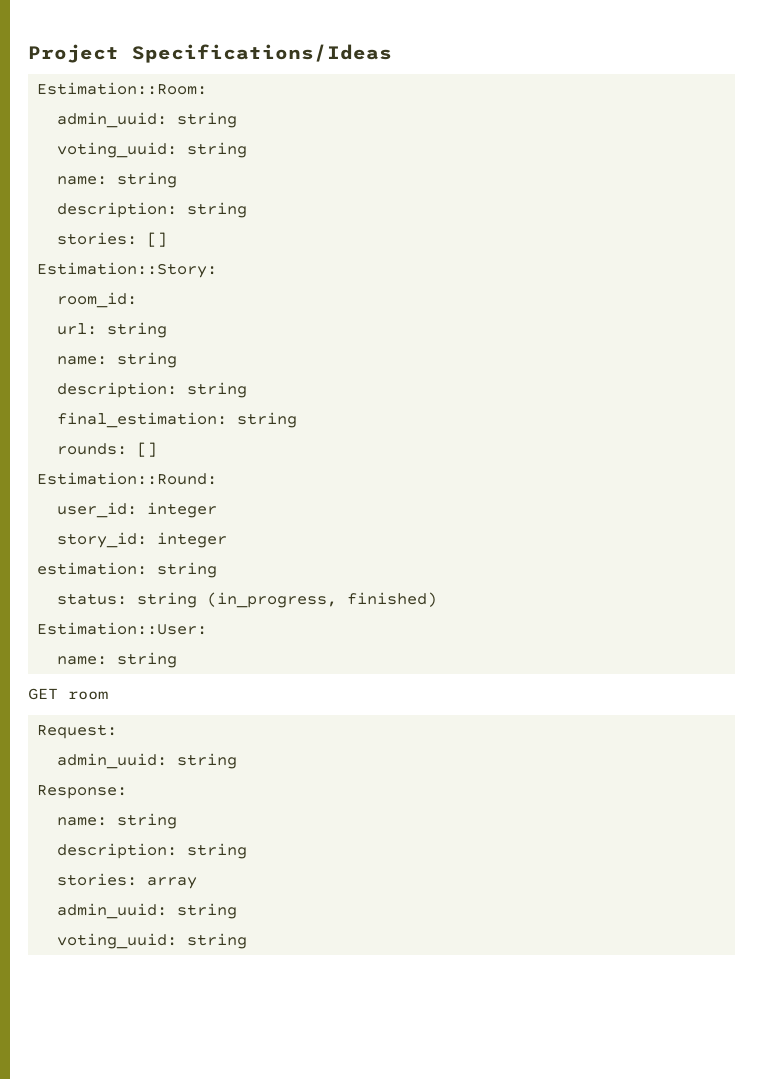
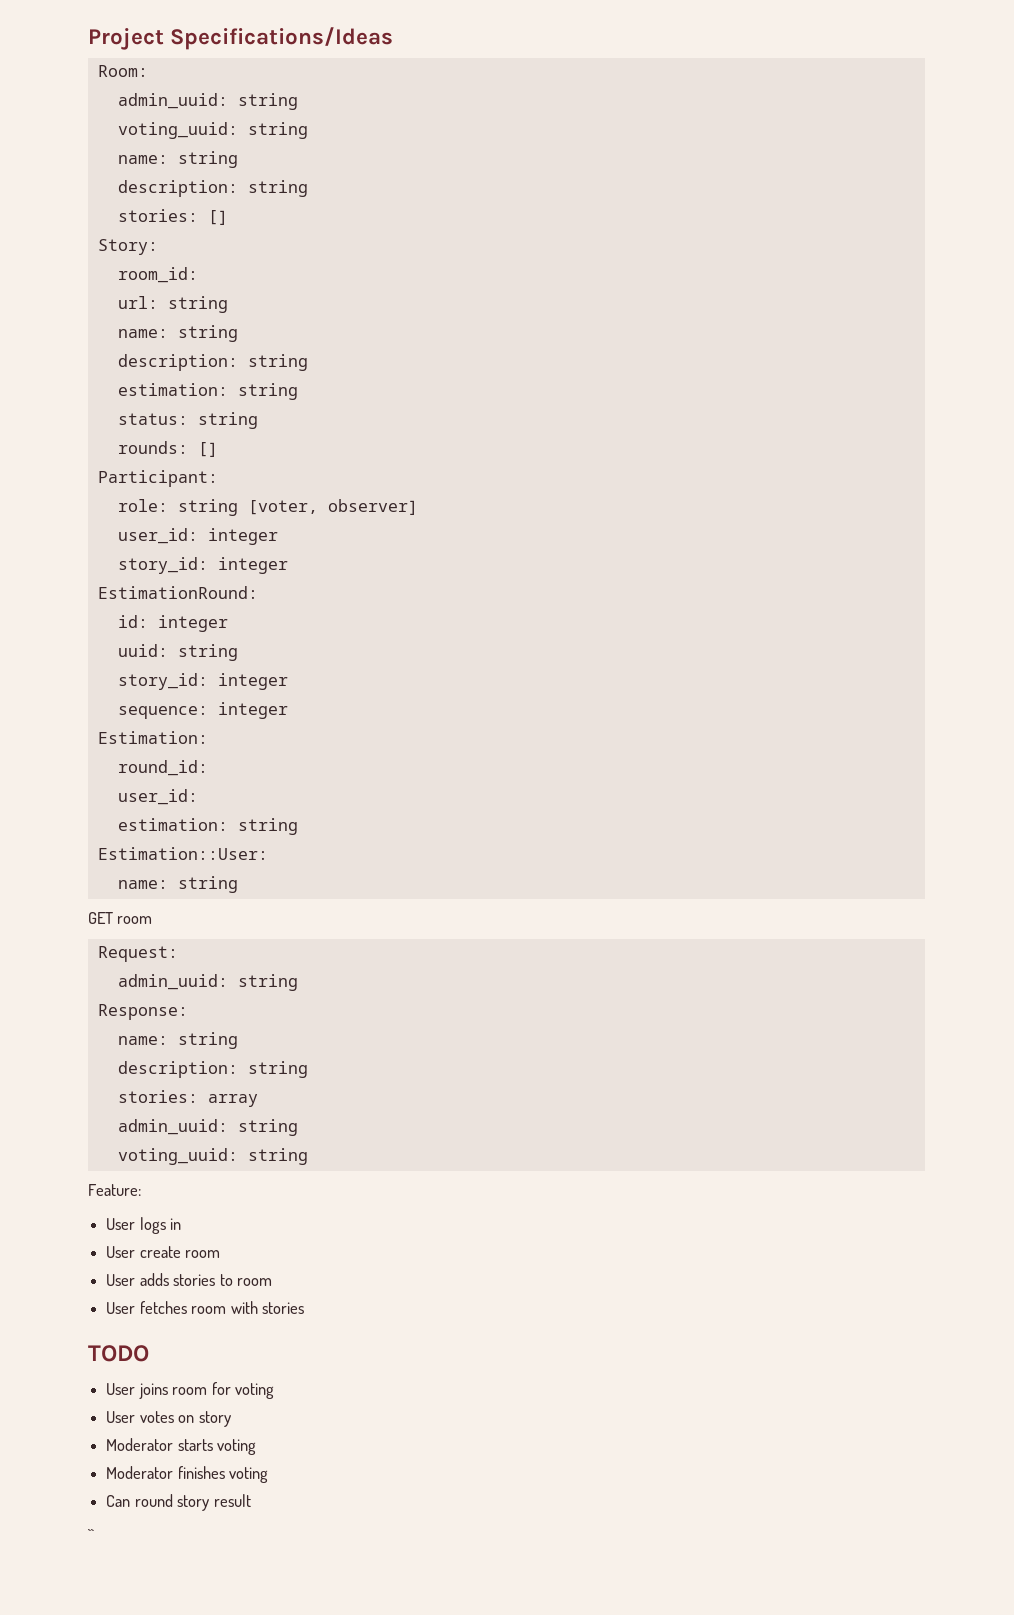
[36,82,207,95] Estimation::Room: -> [97,65,148,77] Room:
[36,262,217,278] Estimation::Story: -> [97,239,158,255] Story:
[56,412,227,428] final_estimation: -> [117,383,298,400] [117,413,188,425] estimation: string // status:
[36,472,217,485] Estimation::Round: -> [97,470,218,487] [117,499,418,516] Participant: // role: string [voter, observer]
[36,562,217,578] [56,592,437,608] estimation: string // status: string (in_progress, finished) -> [97,586,258,599] [117,615,228,632] [117,644,238,661] [117,673,288,690] [117,702,288,719] [97,731,208,744] [117,760,208,776] [117,789,198,805] [117,818,298,835] EstimationRound: // id: integer // uuid: string // story_id: integer // sequence: integer // Estimation: // round_id: // user_id: // estimation: string
(247, 941) none -> [88,1184,141,1196] [106,1217,182,1234] [106,1246,221,1258] [106,1273,272,1286] [106,1301,304,1314] [88,1345,149,1362] [106,1382,274,1399] [106,1411,231,1427] [106,1438,257,1455] [106,1466,269,1483] [106,1494,251,1511] [88,1529,94,1541] // Feature: // User logs in // User create room // User adds stories to room // User fetches room with stories // TODO // User joins room for voting // User votes on story // Moderator starts voting // Moderator finishes voting // Can round story result // ``

